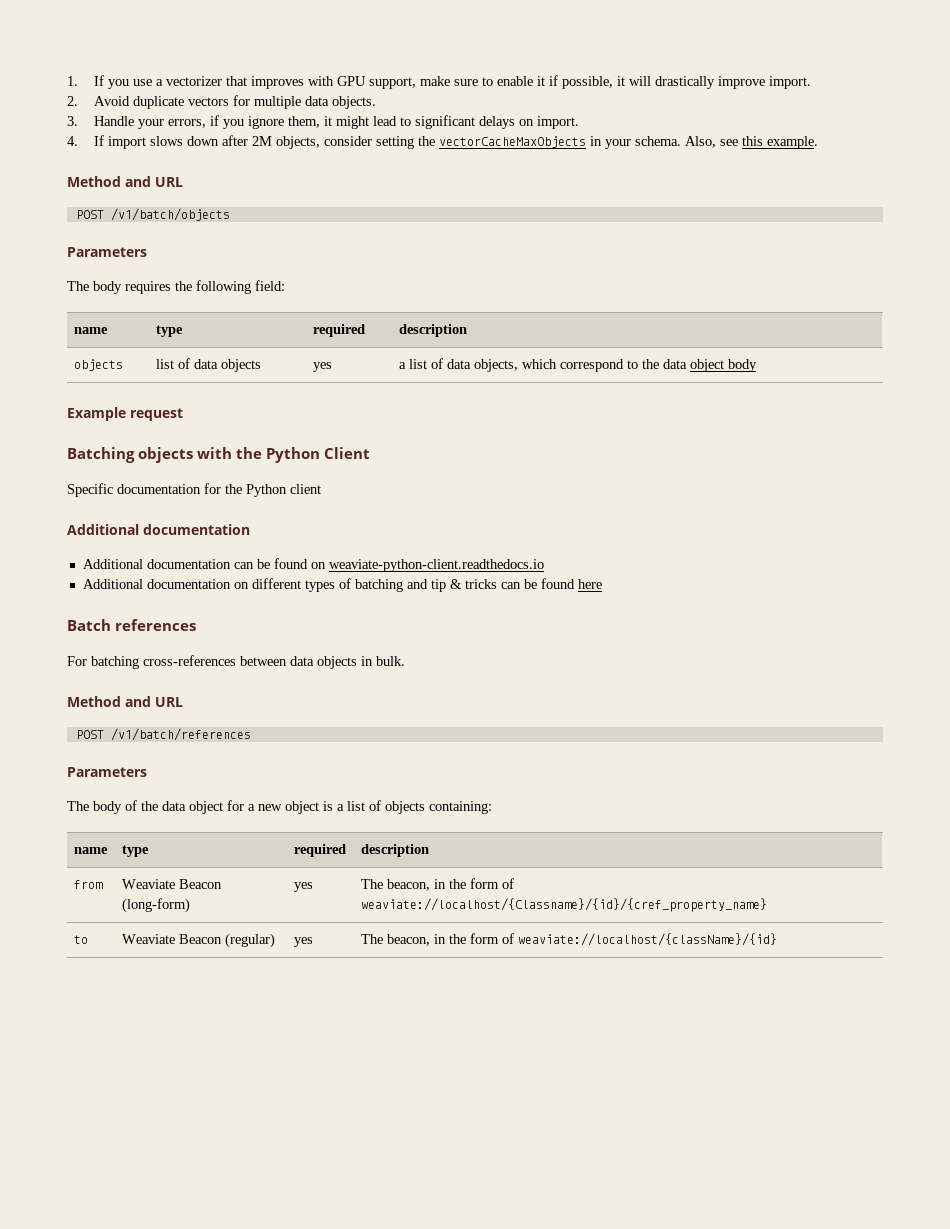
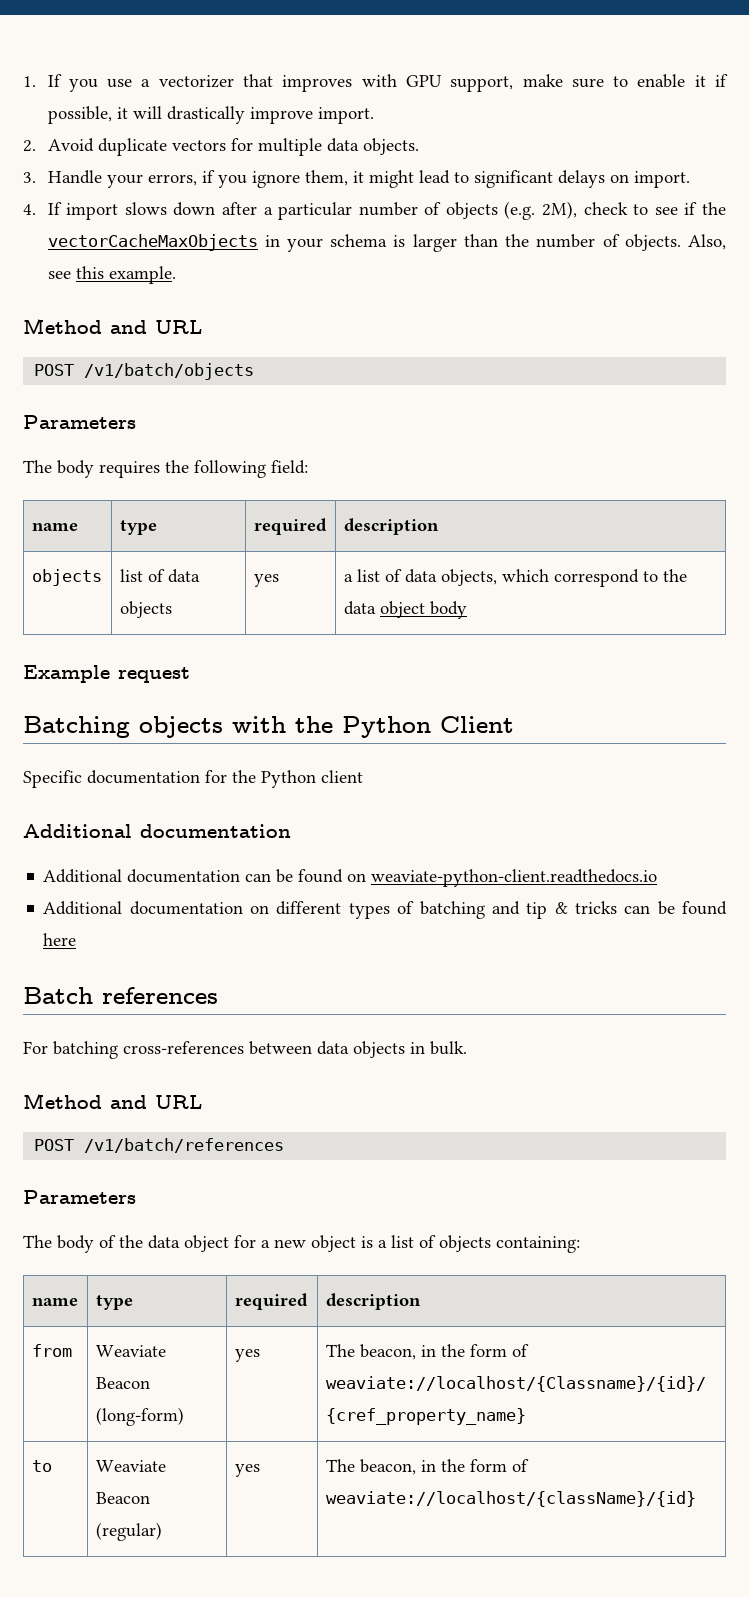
[252,136,682,149] 2M objects, consider setting the vectorCacheMaxObjects in your schema. -> [263,201,726,220] [47,234,681,252] a particular number of objects (e.g. 2M), check to see if the vectorCacheMaxObjects in your schema is larger than the number of objects.

